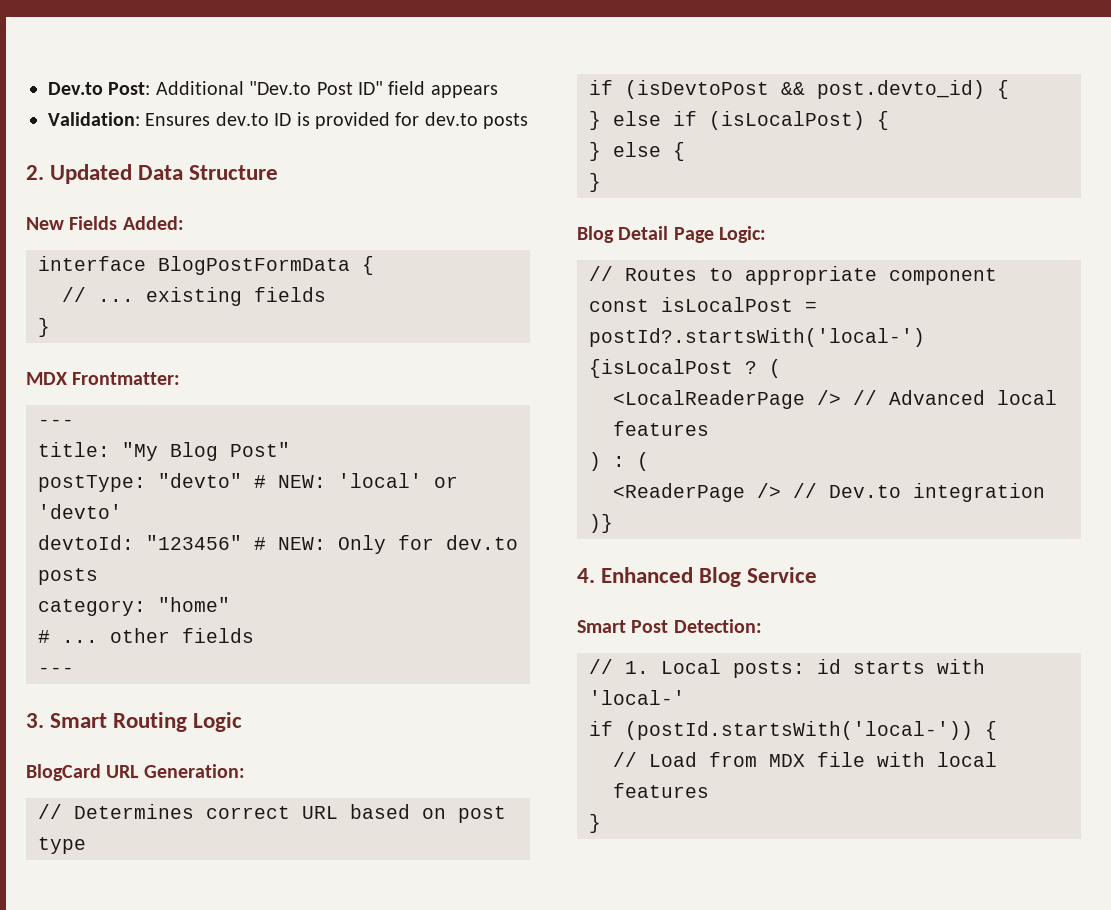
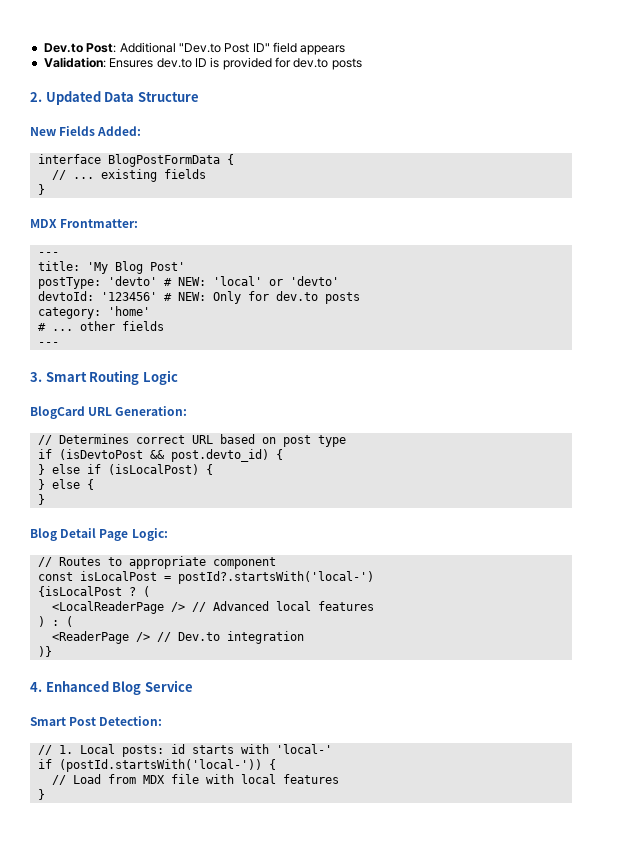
[122,442,290,461] "My Blog Post" -> [86,261,185,274] 'My Blog Post'
[158,473,242,488] "devto" -> [107,276,157,286] 'devto'
[146,535,242,550] "123456" -> [100,292,157,301] '123456'
[158,597,230,612] "home" -> [107,306,150,316] 'home'

